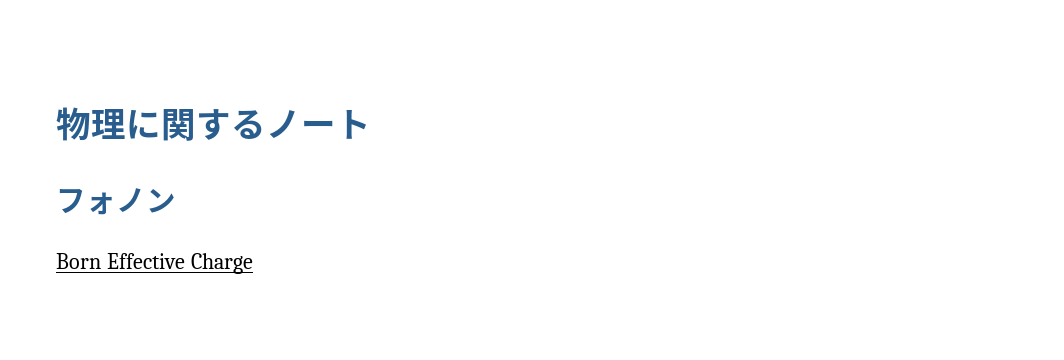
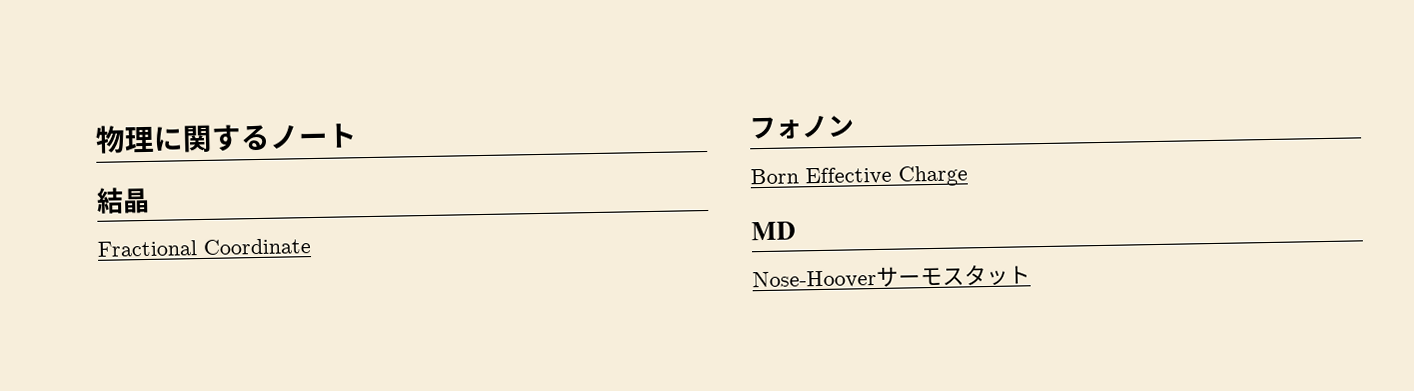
(371, 124) none -> [96,187,150,214] [97,238,311,257] // 結晶 // Fractional Coordinate
(253, 263) none -> [751,221,796,241] [752,265,1031,290] // MD // Nose-Hooverサーモスタット

